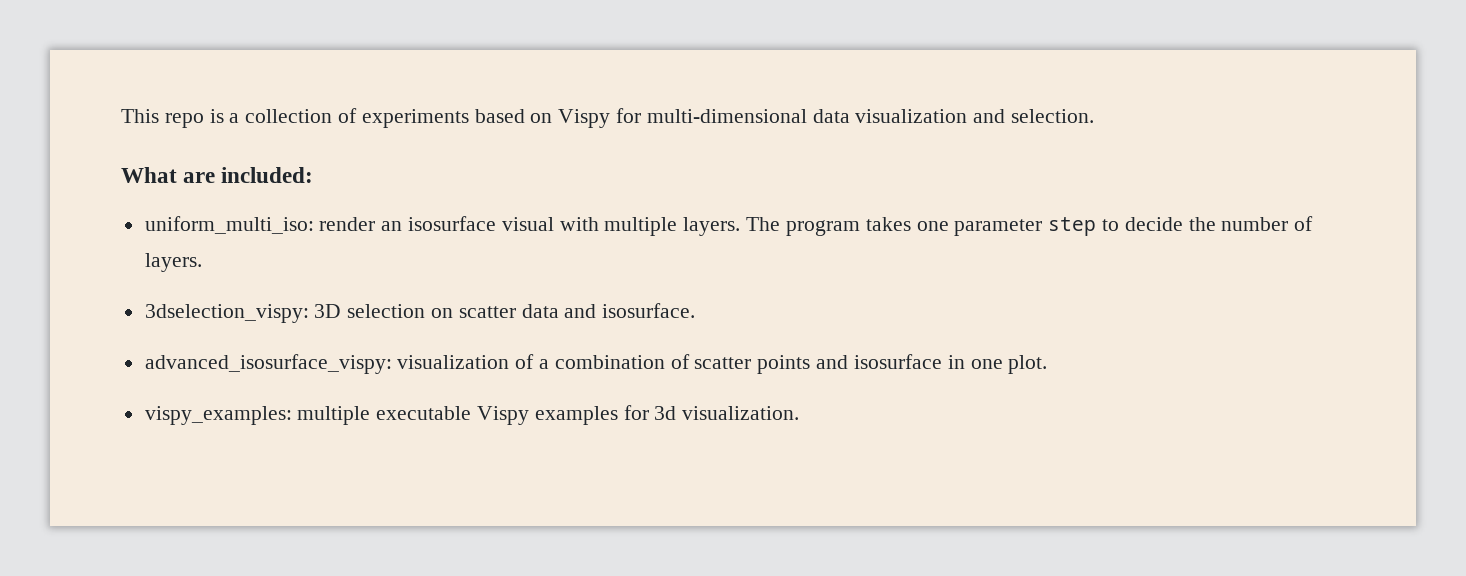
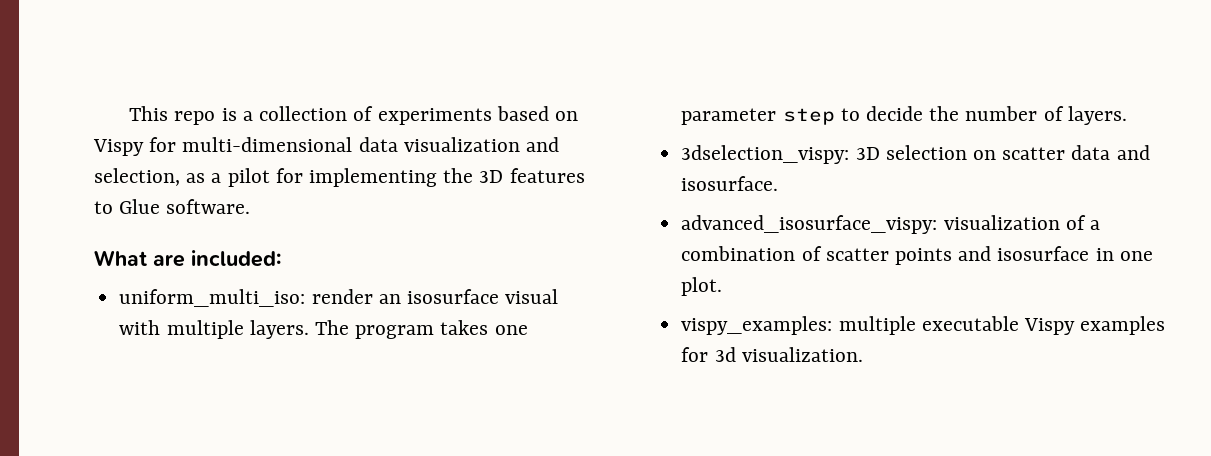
[1011,109,1095,123] selection. -> [94,168,585,187] [94,199,251,214] selection, as a pilot for implementing the 3D features to Glue software.

